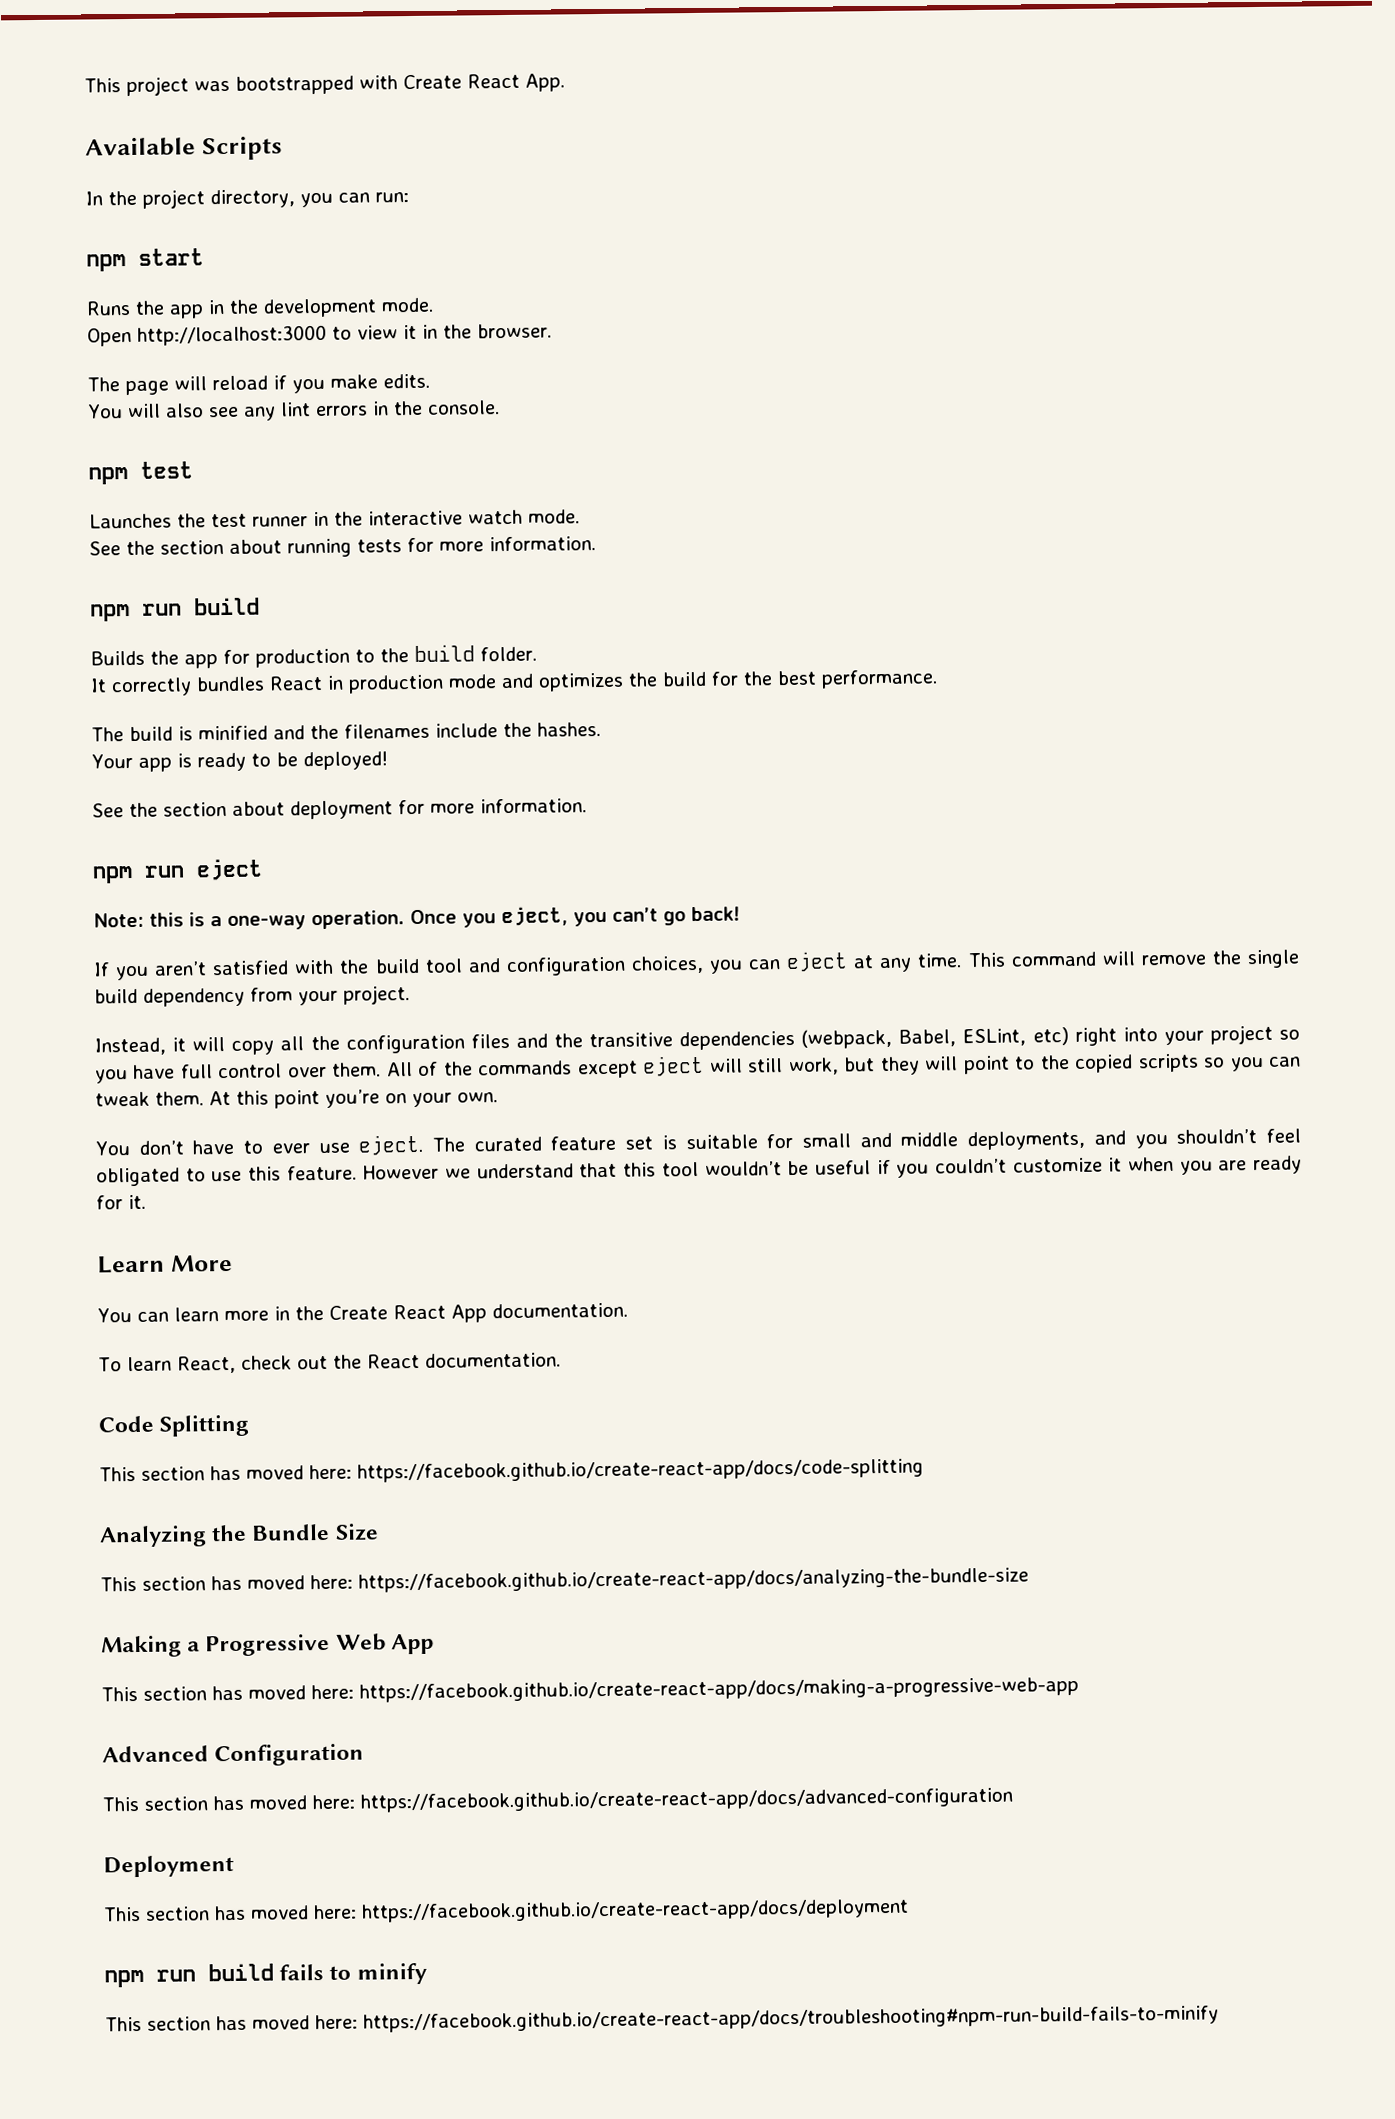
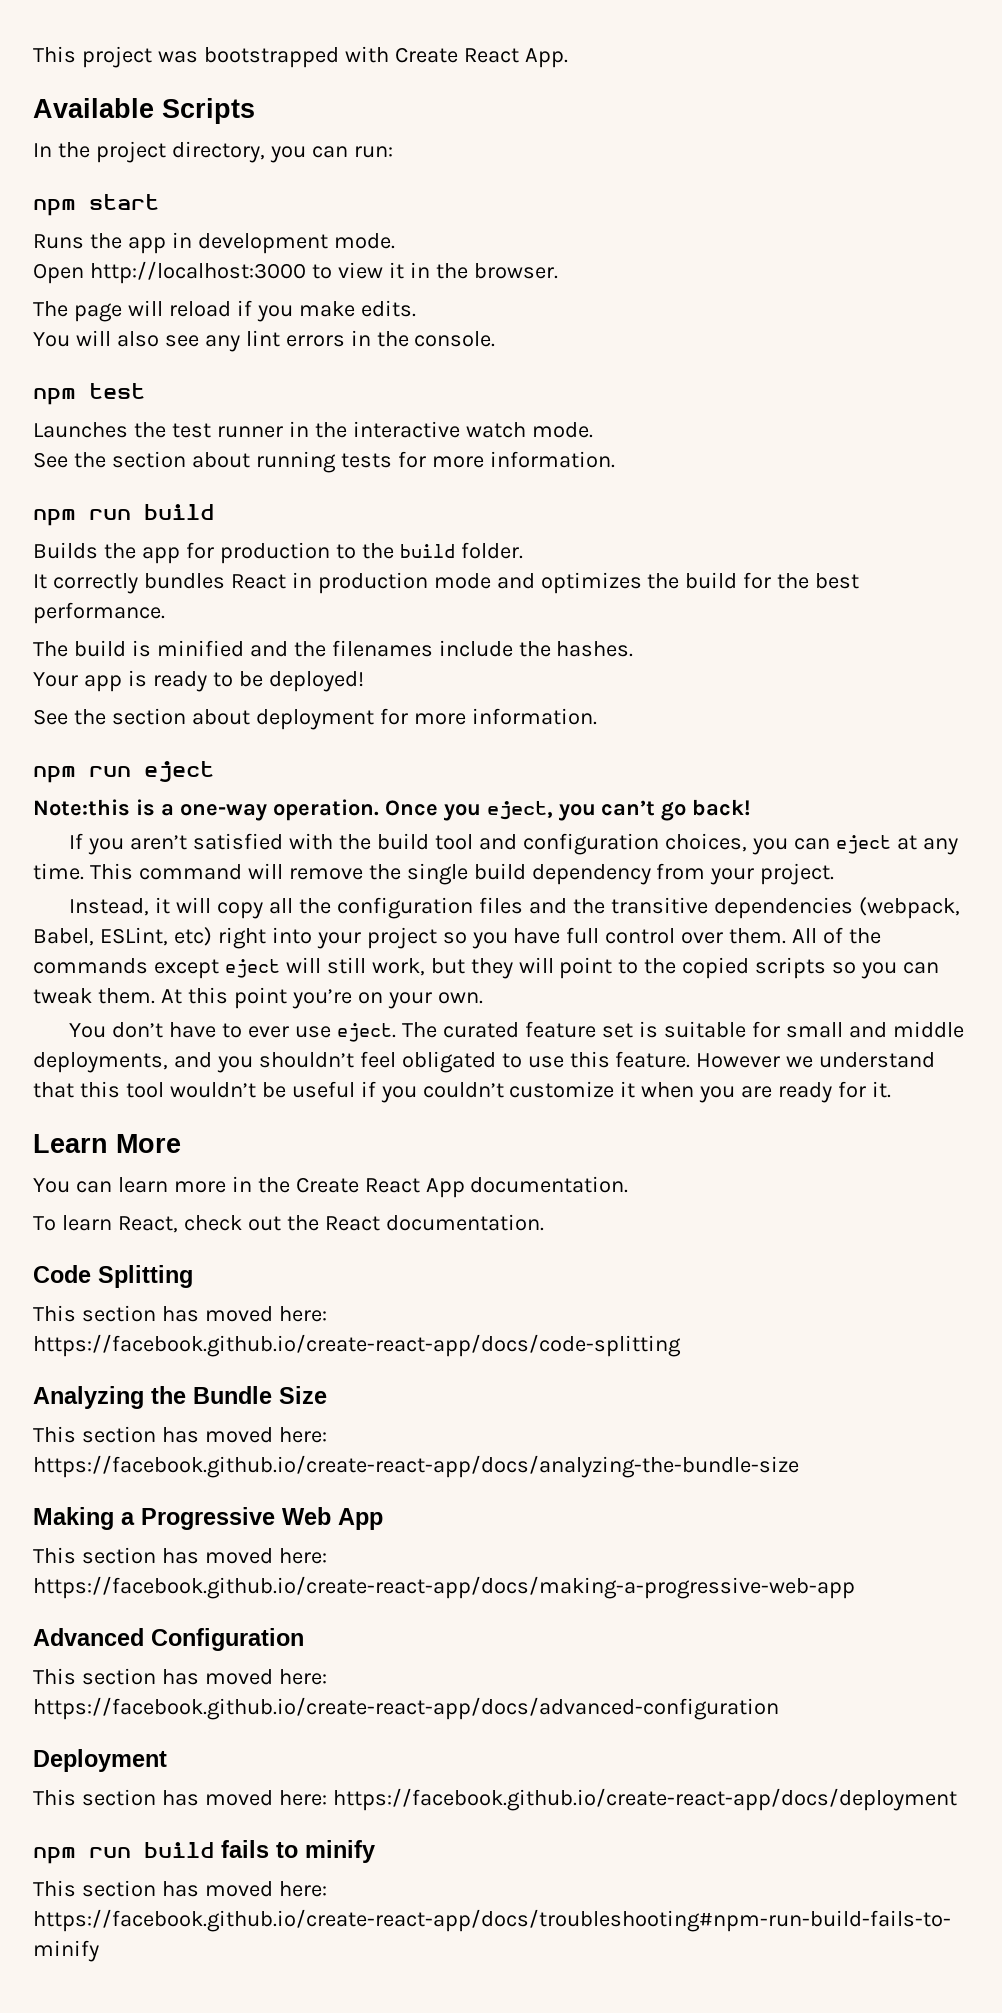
[229,299,259,314] the -> (192, 240) none
[93,912,184,928] Note: this -> [33,799,130,816] Note:this

